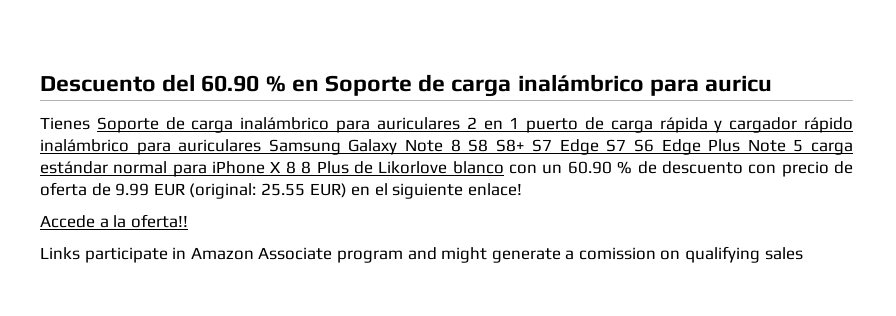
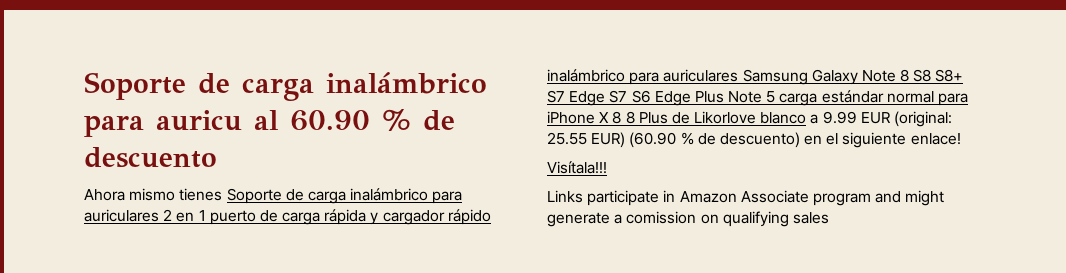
[40,74,319,92] Descuento del 60.90 % en -> (84, 86) none
[40,117,90,130] // Tienes -> [254,109,455,131] [84,147,217,168] [84,188,223,201] al 60.90 % de descuento // Ahora mismo tienes
[509,161,853,177] [40,182,111,196] con un 60.90 % de descuento con precio de oferta de -> [810,114,819,124] a
(347, 190) none -> [629,132,800,148] (60.90 % de descuento)
[40,214,188,228] Accede a la oferta!! -> [547,161,607,174] Visítala!!!

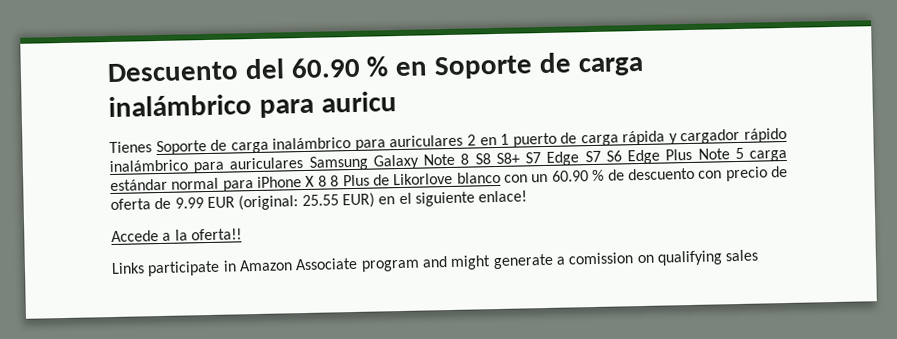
(84, 86) none -> [107,56,429,83] Descuento del 60.90 % en
[254,109,455,131] [84,147,217,168] [84,188,223,201] al 60.90 % de descuento // Ahora mismo tienes -> [109,141,152,154] // Tienes
[810,114,819,124] a -> [504,165,788,183] [110,197,172,211] con un 60.90 % de descuento con precio de oferta de
[629,132,800,148] (60.90 % de descuento) -> (375, 200) none
[547,161,607,174] Visítala!!! -> [111,228,242,243] Accede a la oferta!!

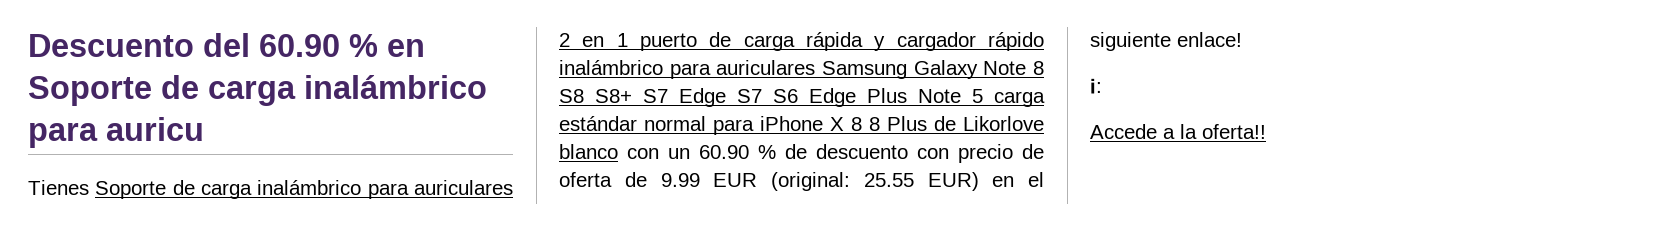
(528, 196) none -> [1090,78,1102,94] // ℹ:
[111,249,759,277] // Links participate in Amazon Associate program and might generate a comission on qualifying sales -> (1266, 131) none

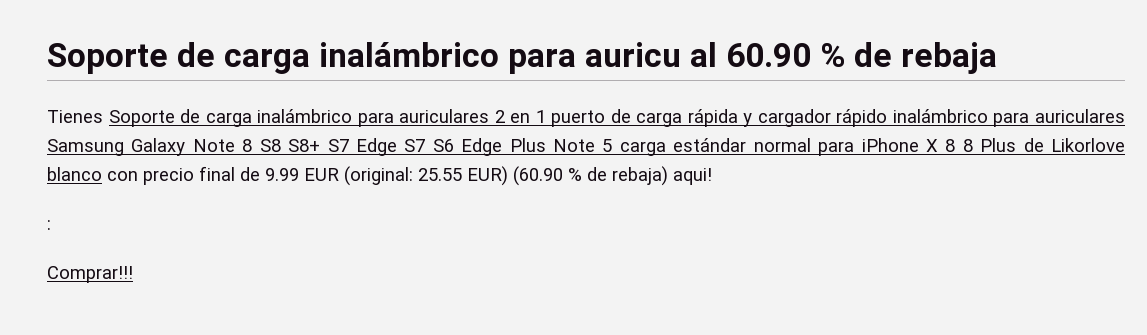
[28,33,425,57] Descuento del 60.90 % en -> (47, 58) none
(204, 129) none -> [690,42,998,74] al 60.90 % de rebaja
[668,144,1044,163] [559,172,612,187] un 60.90 % de descuento con precio de oferta -> [143,166,235,185] precio final
[992,172,1044,187] [1090,32,1242,51] [1090,78,1102,94] [1090,124,1266,139] en el siguiente enlace! // ℹ: // Accede a la oferta!! -> [513,166,712,186] [47,220,51,230] [47,266,133,283] (60.90 % de rebaja) aqui! // : // Comprar!!!

